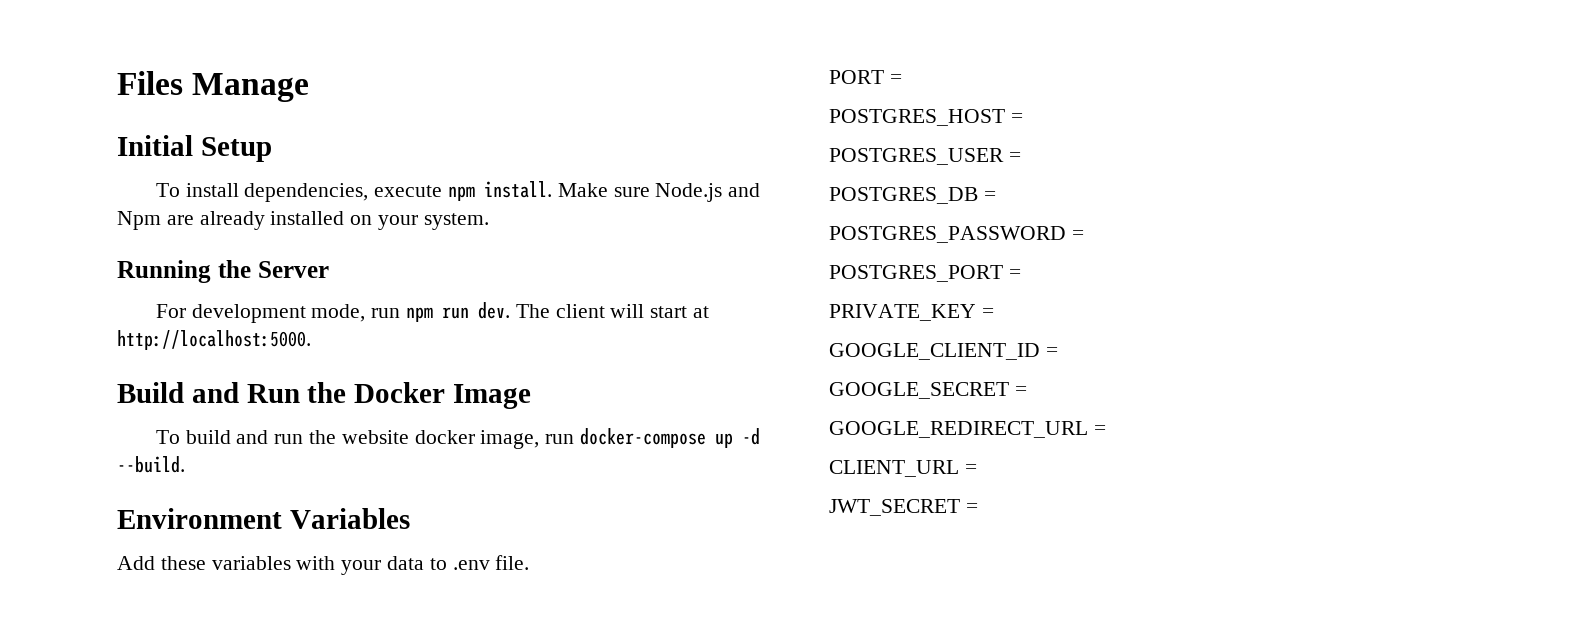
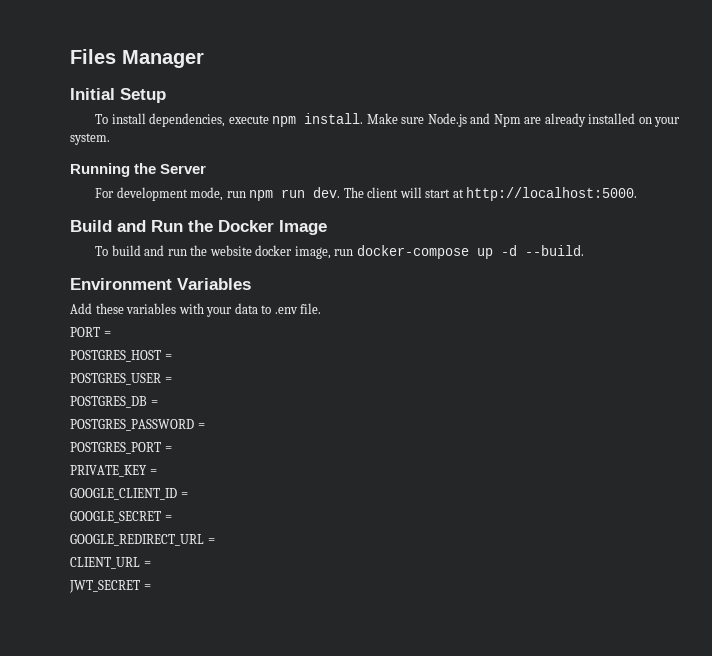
[192,73,310,102] Manage -> [122,50,204,68] Manager

